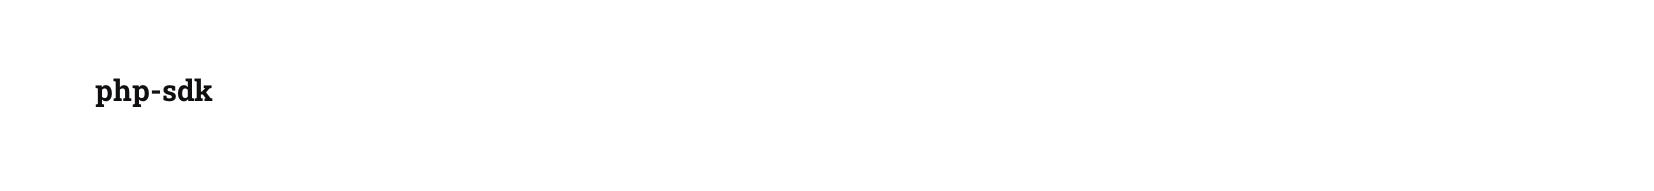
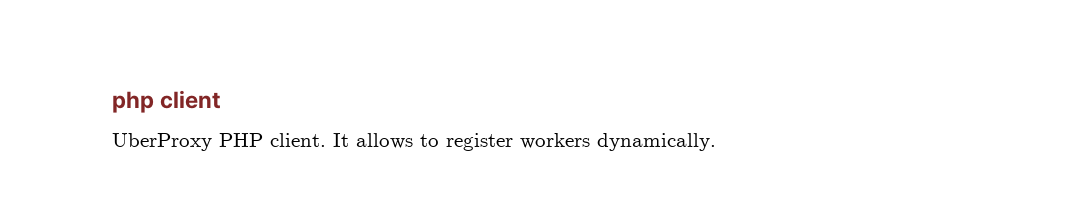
[95,78,213,107] php-sdk -> [112,90,222,113] [112,133,716,151] php client // UberProxy PHP client. It allows to register workers dynamically.

